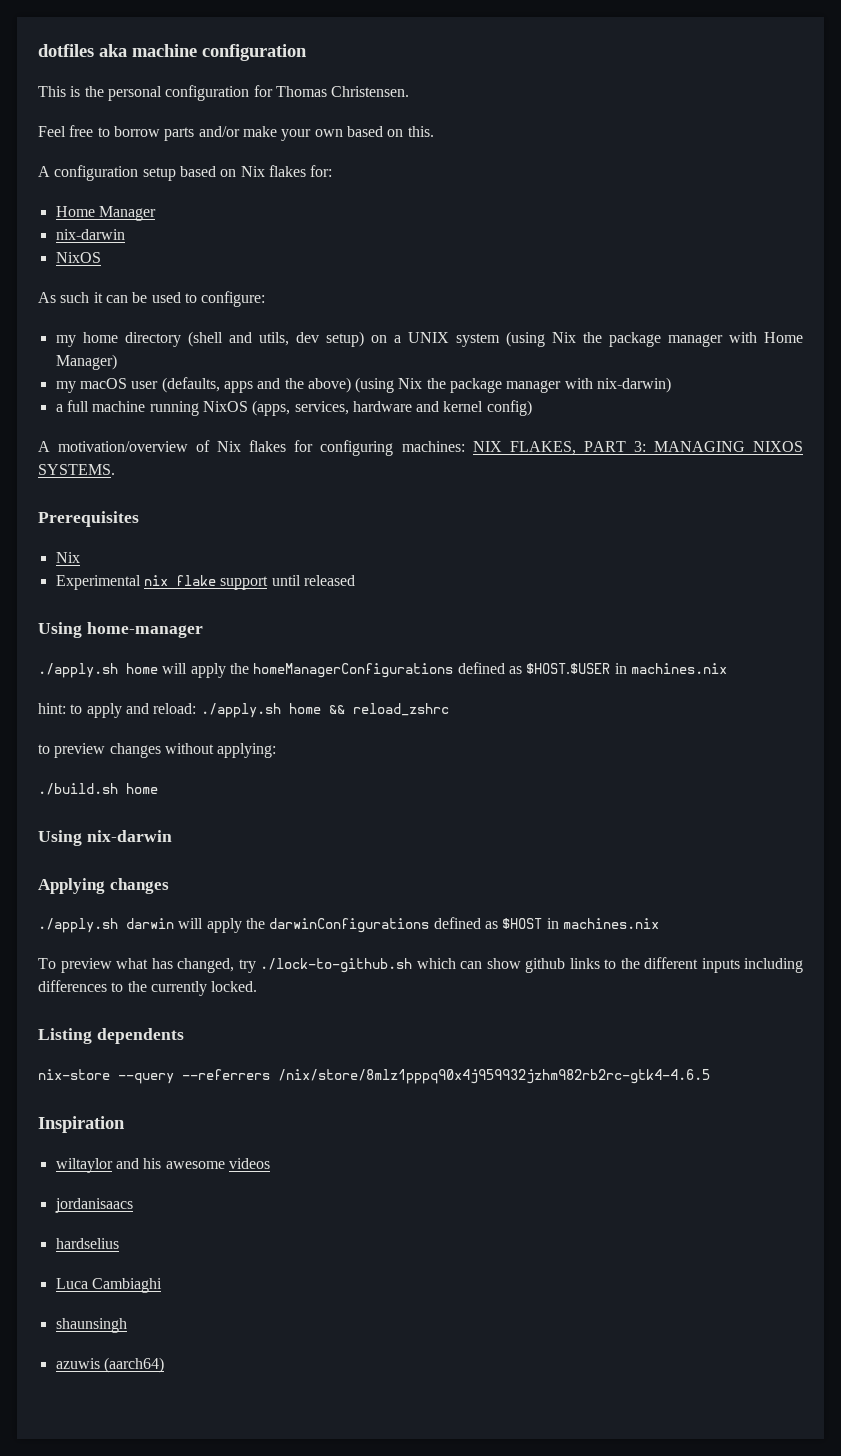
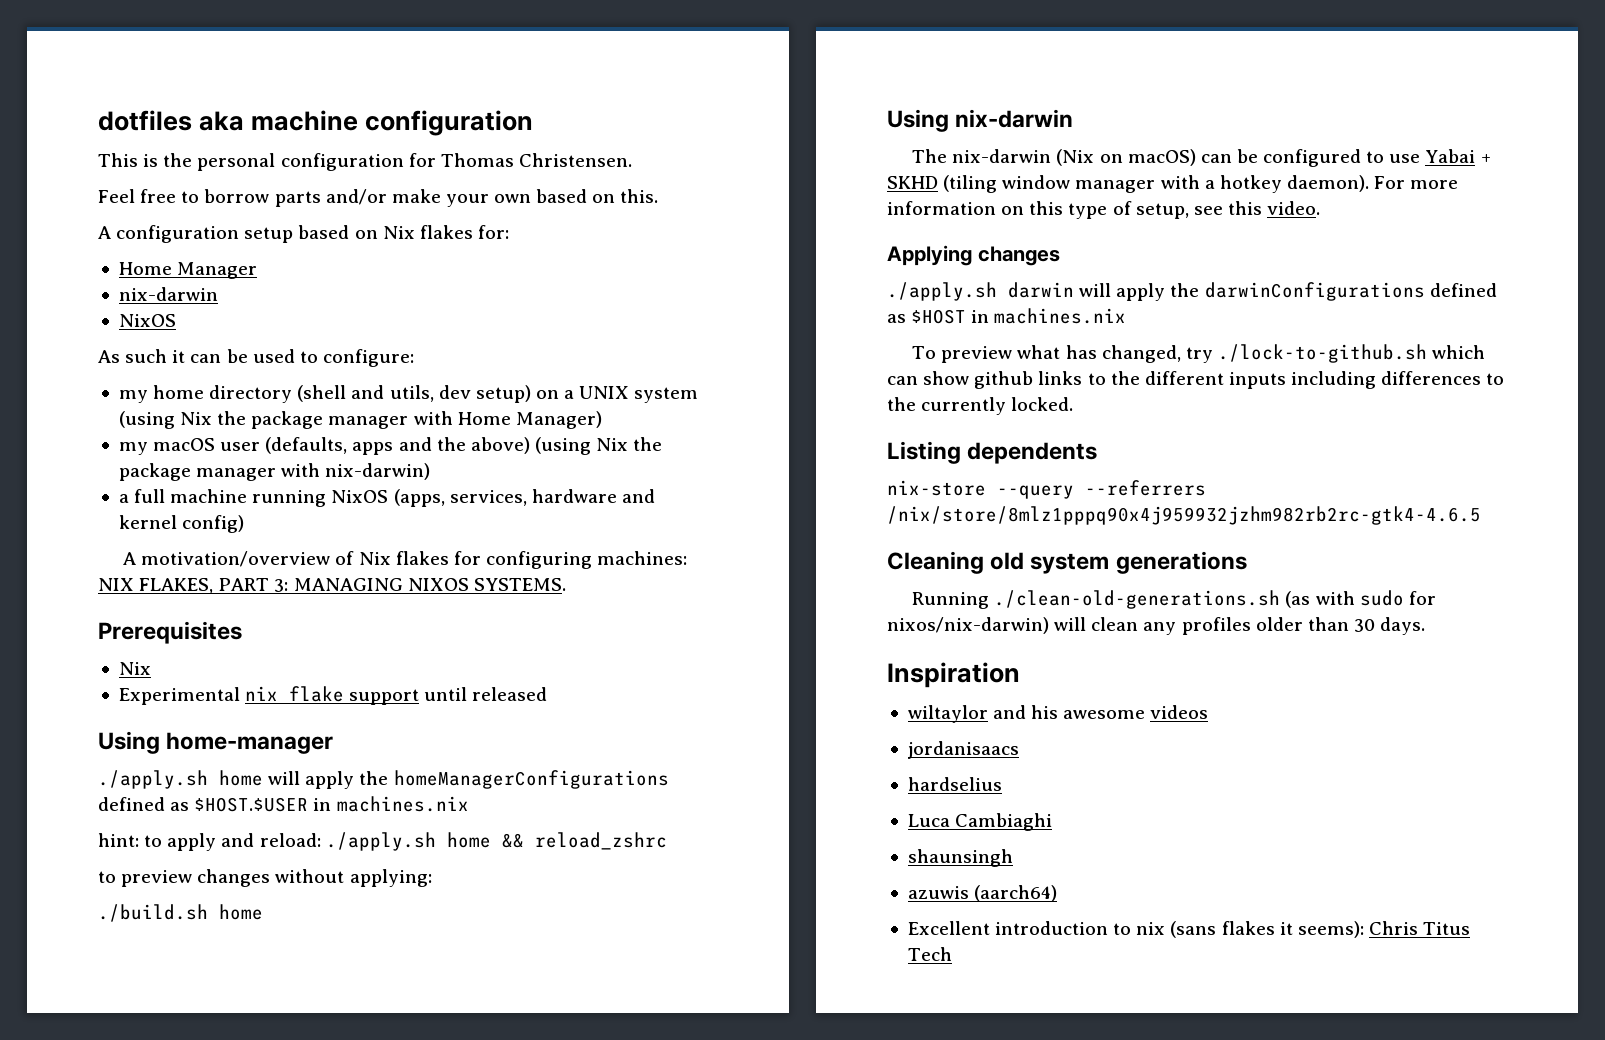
(172, 836) none -> [912,149,1491,167] [887,175,1459,193] [887,201,1321,219] // The nix-darwin (Nix on macOS) can be configured to use Yabai + SKHD (tiling window manager with a hotkey daemon). For more information on this type of setup, see this video.
(710, 1076) none -> [887,551,1247,574] [912,590,1436,609] [887,617,1426,635] // Cleaning old system generations // Running ./clean-old-generations.sh (as with sudo for nixos/nix-darwin) will clean any profiles older than 30 days.
(164, 1365) none -> [907,921,1471,938] [907,947,952,961] // Excellent introduction to nix (sans flakes it seems): Chris Titus Tech

